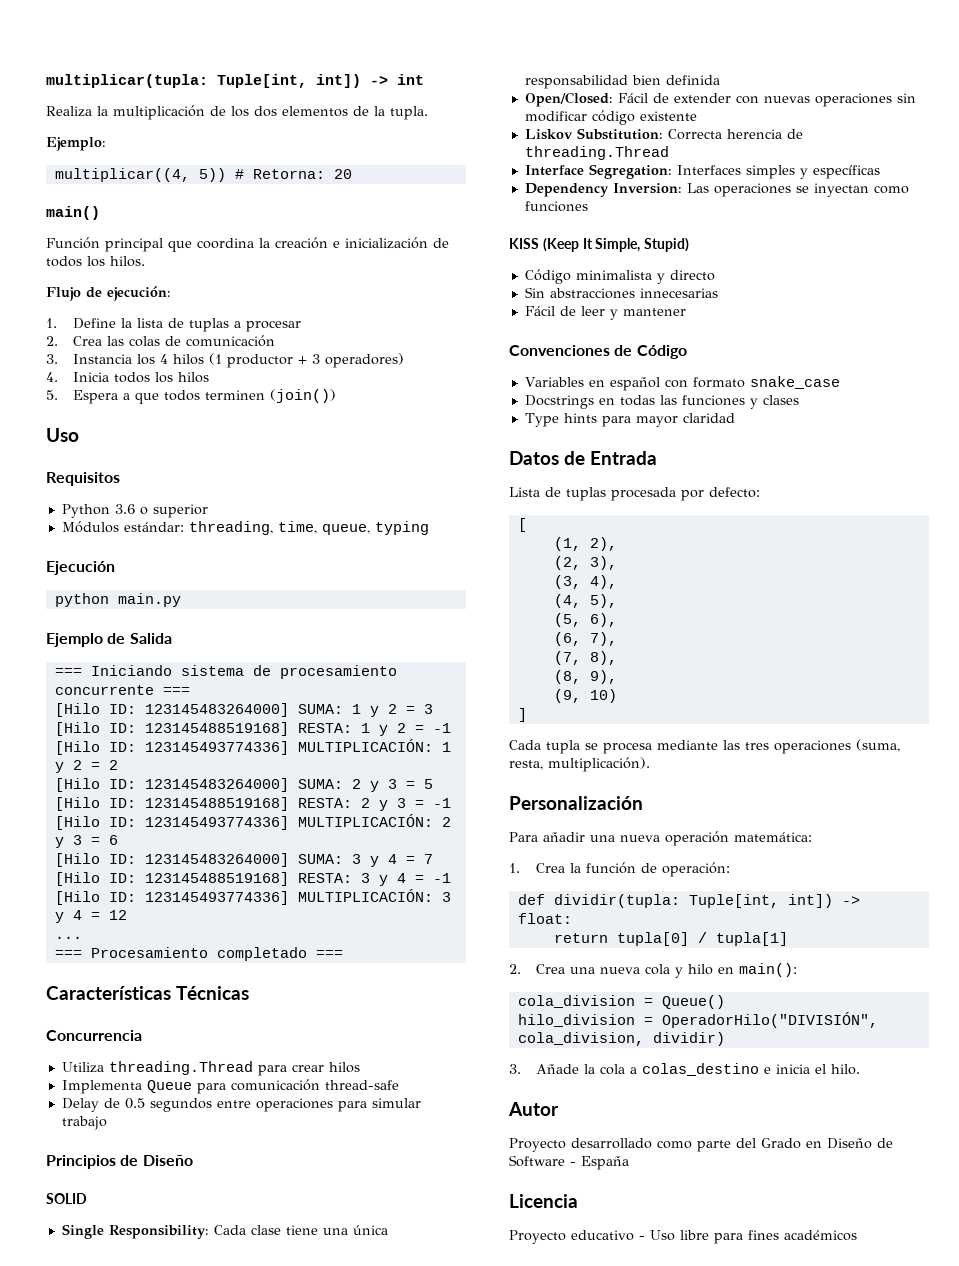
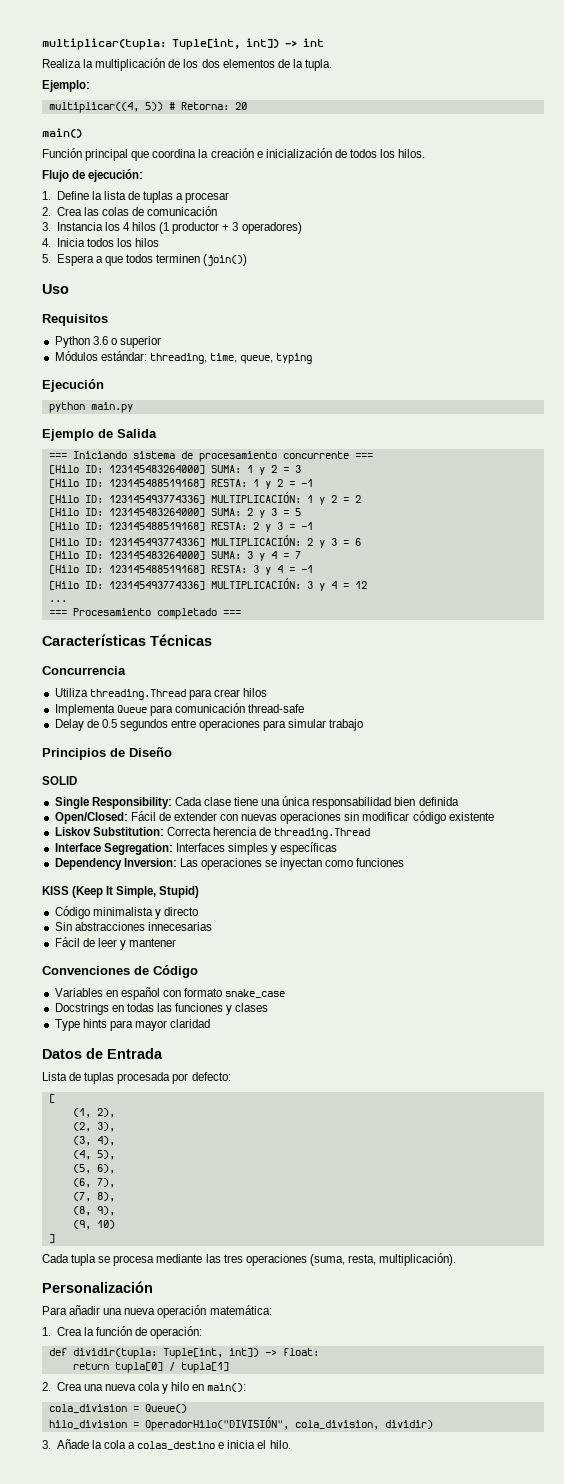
[508,1102,559,1116] [509,1138,893,1152] [509,1155,629,1170] [509,1194,578,1208] [509,1230,857,1244] // Autor // Proyecto desarrollado como parte del Grado en Diseño de Software - España // Licencia // Proyecto educativo - Uso libre para fines académicos -> (291, 1444) none

